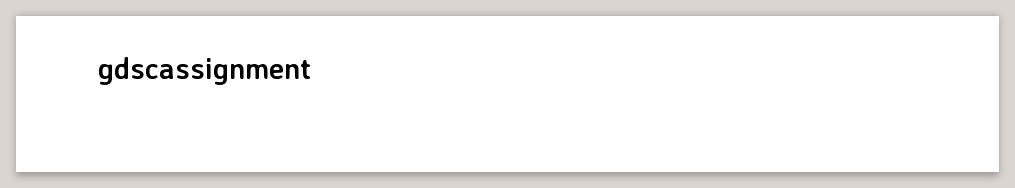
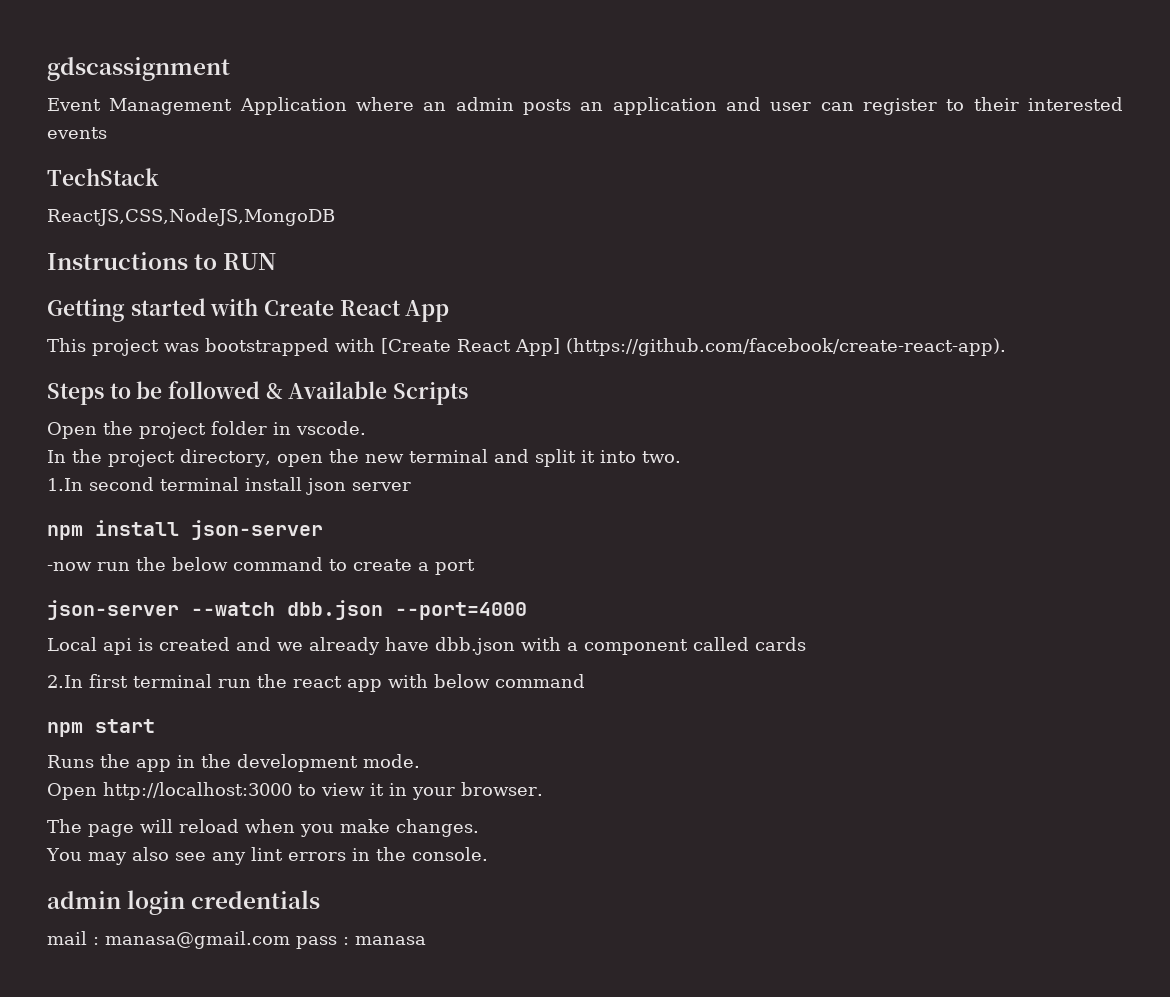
(311, 71) none -> [47,97,1124,115] [47,127,107,139] [47,168,159,186] [47,208,335,226] [47,252,277,270] [47,298,450,322] [47,338,1006,356] [47,381,469,405] [47,421,366,439] [47,449,681,467] [47,477,411,495] [47,520,323,540] [47,557,475,575] [47,600,527,620] [47,637,806,655] [47,674,585,692] [47,719,155,737] [47,754,420,772] [47,782,543,800] [47,819,479,837] [46,847,488,865] [47,890,321,915] [47,931,426,949] // Event Management Application where an admin posts an application and user can register to their interested events // TechStack // ReactJS,CSS,NodeJS,MongoDB // Instructions to RUN // Getting started with Create React App // This project was bootstrapped with [Create React App] (https://github.com/facebook/create-react-app). // Steps to be followed & Available Scripts // Open the project folder in vscode. // In the project directory, open the new terminal and split it into two. // 1.In second terminal install json server // npm install json-server // -now run the below command to create a port // json-server --watch dbb.json --port=4000 // Local api is created and we already have dbb.json with a component called cards // 2.In first terminal run the react app with below command // npm start // Runs the app in the development mode. // Open http://localhost:3000 to view it in your browser. // The page will reload when you make changes. // You may also see any lint errors in the console. // admin login credentials // mail : manasa@gmail.com pass : manasa

